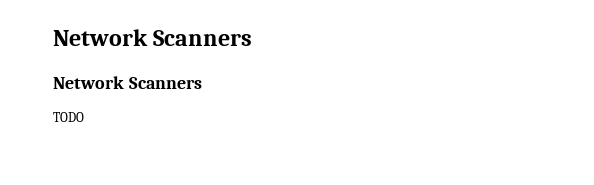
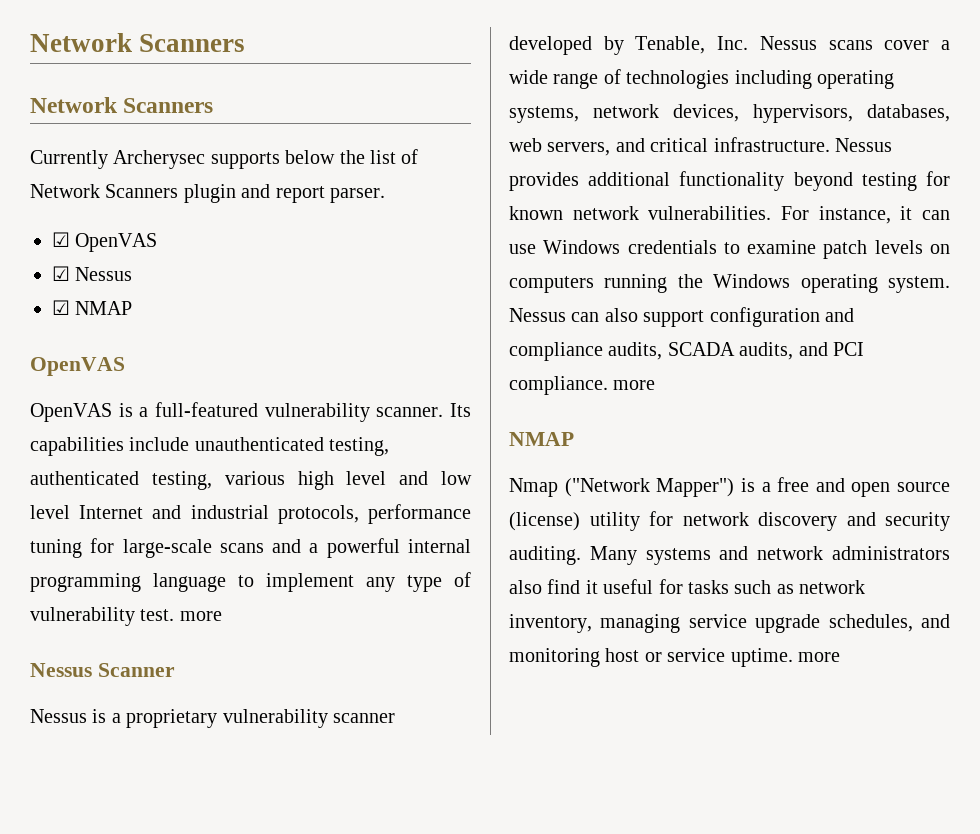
[53,112,84,122] TODO -> [30,149,419,169] [30,184,385,203] [52,232,158,252] [52,266,133,281] [52,300,133,315] [30,357,125,376] [30,402,471,422] [30,437,390,456] [30,471,472,490] [30,504,471,524] [30,538,471,558] [30,572,471,592] [30,607,222,626] [30,663,175,677] [30,709,395,728] [509,36,950,55] [509,69,894,89] [509,104,950,123] [509,137,892,156] [509,171,950,191] [509,206,950,224] [509,240,950,259] [509,274,950,293] [509,307,854,327] [509,342,864,361] [509,376,656,395] [509,432,574,446] [509,477,950,497] [509,511,950,531] [509,546,950,565] [509,579,866,594] [509,614,950,633] [509,648,840,667] Currently Archerysec supports below the list of Network Scanners plugin and report parser. // ☑ OpenVAS // ☑ Nessus // ☑ NMAP // OpenVAS // OpenVAS is a full-featured vulnerability scanner. Its capabilities include unauthenticated testing, authenticated testing, various high level and low level Internet and industrial protocols, performance tuning for large-scale scans and a powerful internal programming language to implement any type of vulnerability test. more // Nessus Scanner // Nessus is a proprietary vulnerability scanner developed by Tenable, Inc. Nessus scans cover a wide range of technologies including operating systems, network devices, hypervisors, databases, web servers, and critical infrastructure. Nessus provides additional functionality beyond testing for known network vulnerabilities. For instance, it can use Windows credentials to examine patch levels on computers running the Windows operating system. Nessus can also support configuration and compliance audits, SCADA audits, and PCI compliance. more // NMAP // Nmap ("Network Mapper") is a free and open source (license) utility for network discovery and security auditing. Many systems and network administrators also find it useful for tasks such as network inventory, managing service upgrade schedules, and monitoring host or service uptime. more

